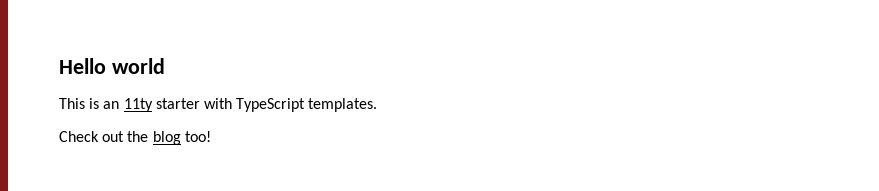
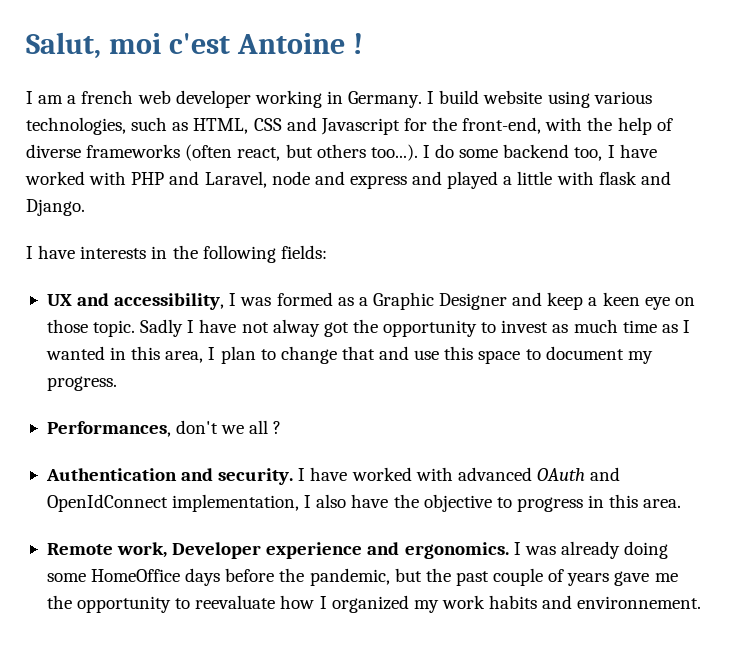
[59,58,165,74] [59,98,378,112] [59,131,211,145] Hello world // This is an 11ty starter with TypeScript templates. // Check out the blog too! -> [26,32,363,59] [26,90,652,108] [26,117,673,135] [26,144,657,161] [25,171,671,189] [26,199,85,216] [26,245,327,263] [46,292,695,310] [46,319,690,337] [45,346,653,364] [46,376,117,391] [46,420,282,437] [45,467,621,485] [46,494,682,512] [46,541,669,559] [46,568,678,586] [46,595,702,613] Salut, moi c'est Antoine ! // I am a french web developer working in Germany. I build website using various technologies, such as HTML, CSS and Javascript for the front-end, with the help of diverse frameworks (often react, but others too...). I do some backend too, I have worked with PHP and Laravel, node and express and played a little with flask and Django. // I have interests in the following fields: // UX and accessibility, I was formed as a Graphic Designer and keep a keen eye on those topic. Sadly I have not alway got the opportunity to invest as much time as I wanted in this area, I plan to change that and use this space to document my progress. // Performances, don't we all ? // Authentication and security. I have worked with advanced OAuth and OpenIdConnect implementation, I also have the objective to progress in this area. // Remote work, Developer experience and ergonomics. I was already doing some HomeOffice days before the pandemic, but the past couple of years gave me the opportunity to reevaluate how I organized my work habits and environnement.

